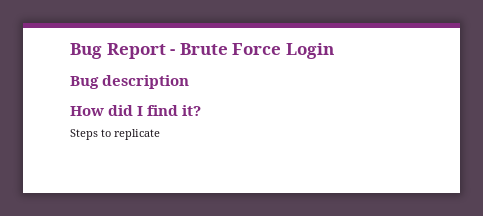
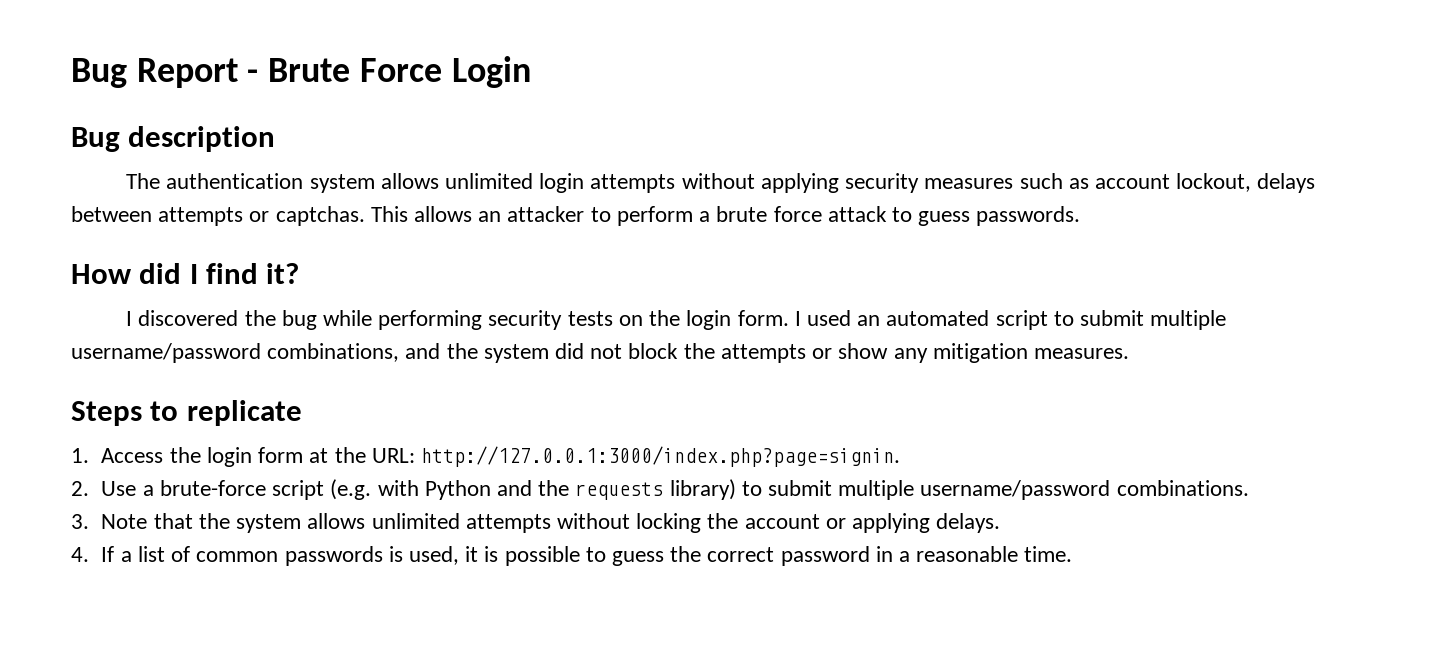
(190, 82) none -> [126,173,1316,193] [71,206,1081,226] // The authentication system allows unlimited login attempts without applying security measures such as account lockout, delays between attempts or captchas. This allows an attacker to perform a brute force attack to guess passwords.
[70,129,160,140] Steps to replicate -> [126,310,1227,330] [71,343,1129,363] [71,400,302,426] [71,446,900,467] [71,479,1249,500] [71,513,1001,533] [71,546,1073,566] I discovered the bug while performing security tests on the login form. I used an automated script to submit multiple username/password combinations, and the system did not block the attempts or show any mitigation measures. // Steps to replicate // 1. Access the login form at the URL: http://127.0.0.1:3000/index.php?page=signin. // 2. Use a brute-force script (e.g. with Python and the requests library) to submit multiple username/password combinations. // 3. Note that the system allows unlimited attempts without locking the account or applying delays. // 4. If a list of common passwords is used, it is possible to guess the correct password in a reasonable time.

